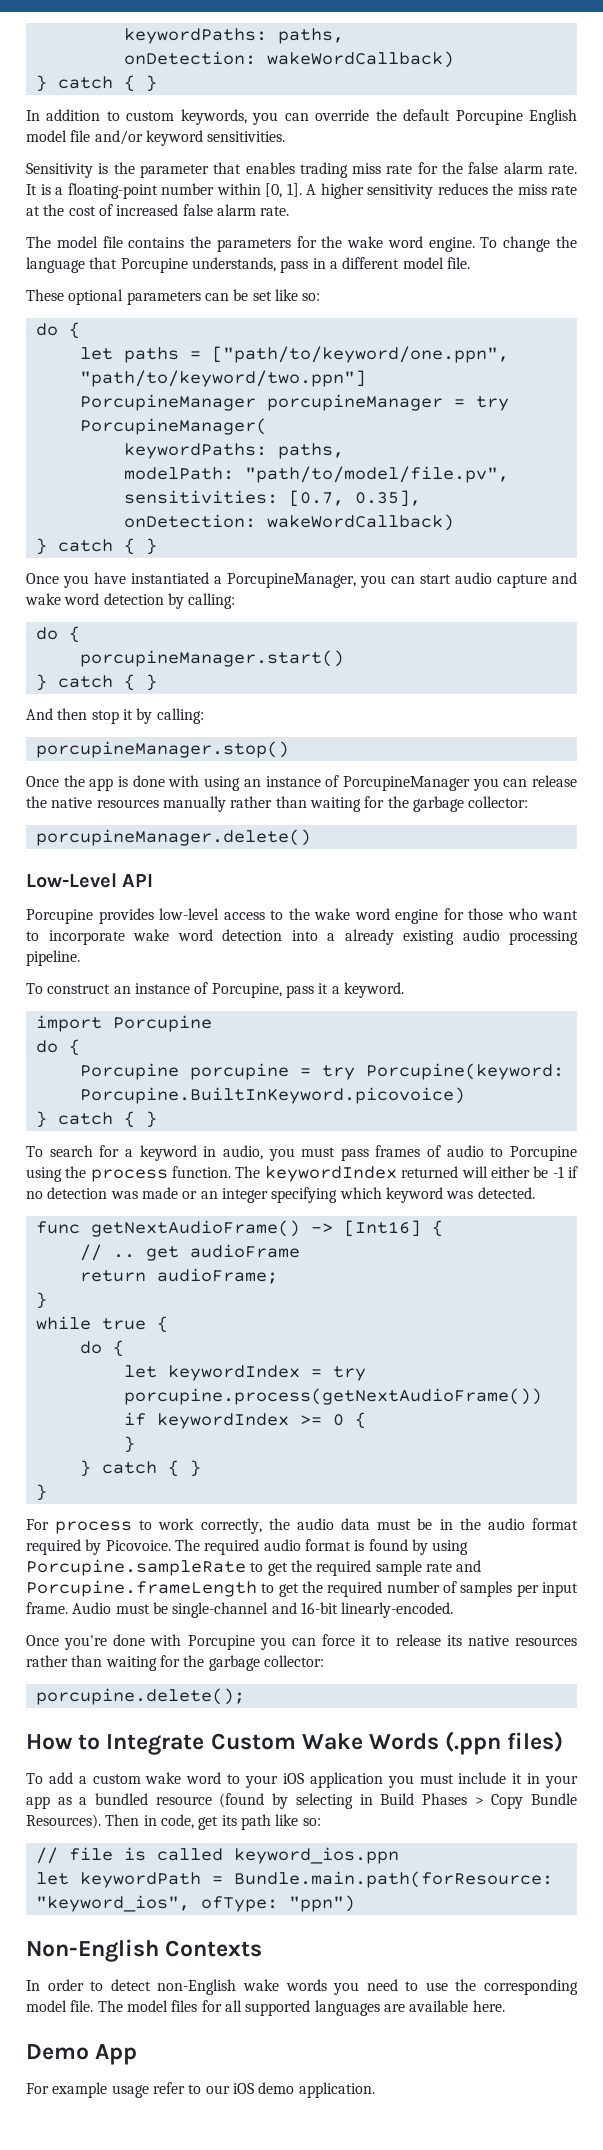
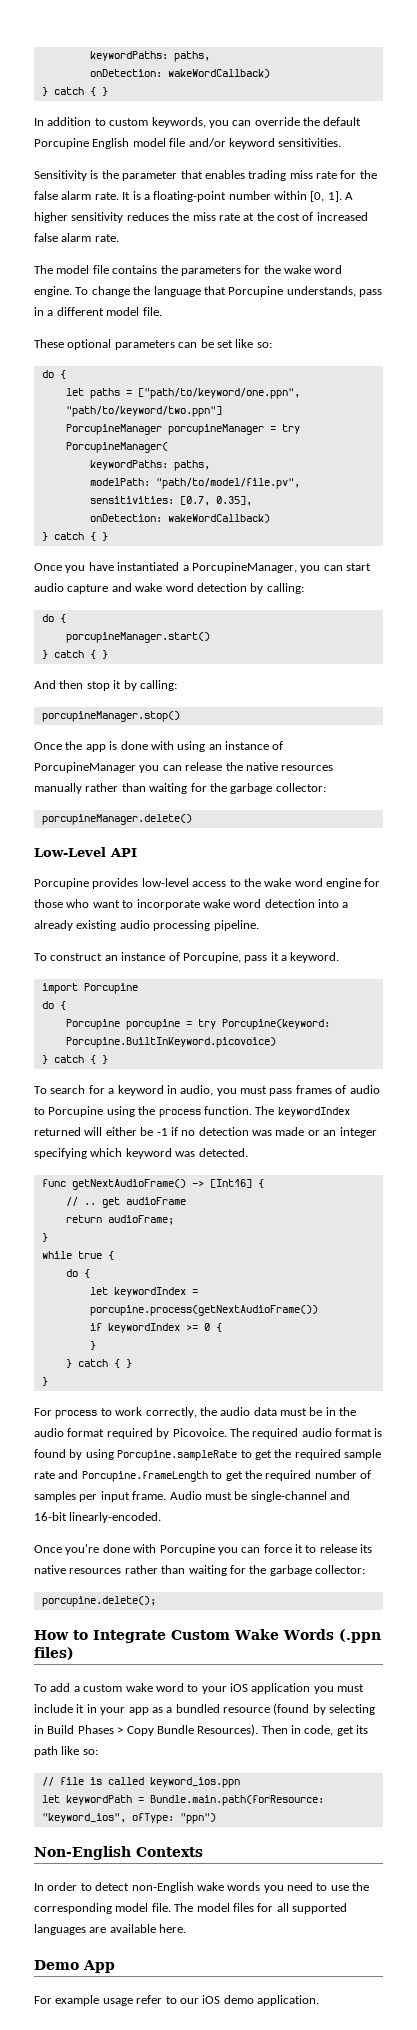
[332,1366,366,1381] try -> (198, 1292) none

